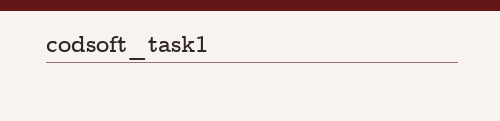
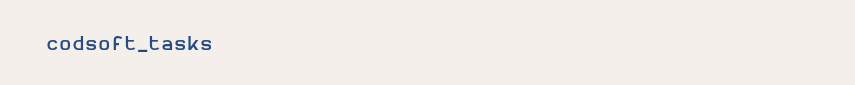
[46,36,208,60] codsoft_task1 -> [46,36,213,52] codsoft_tasks

